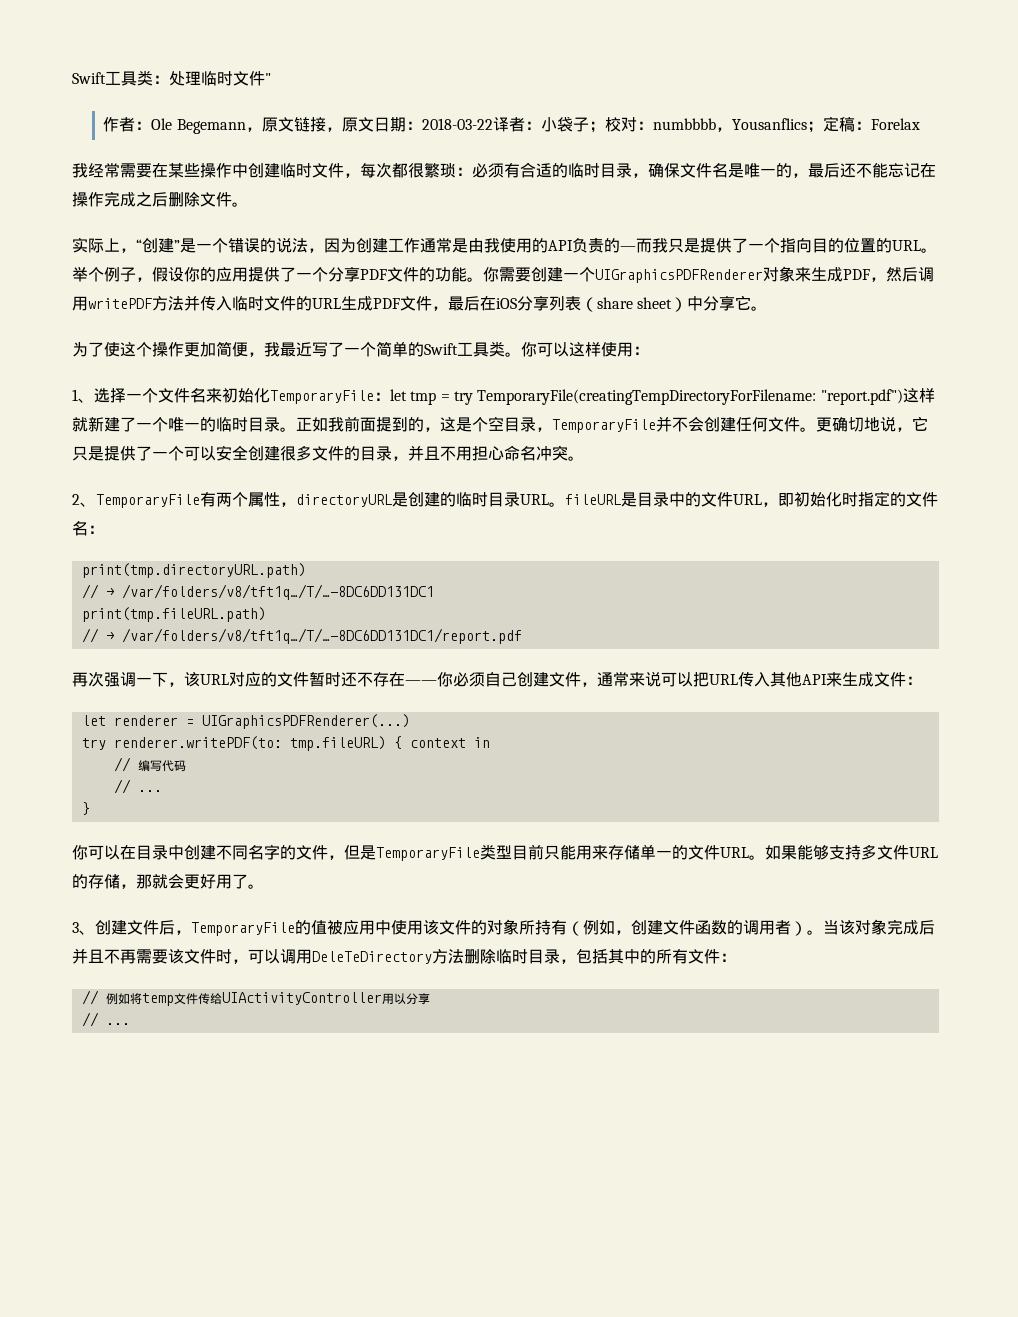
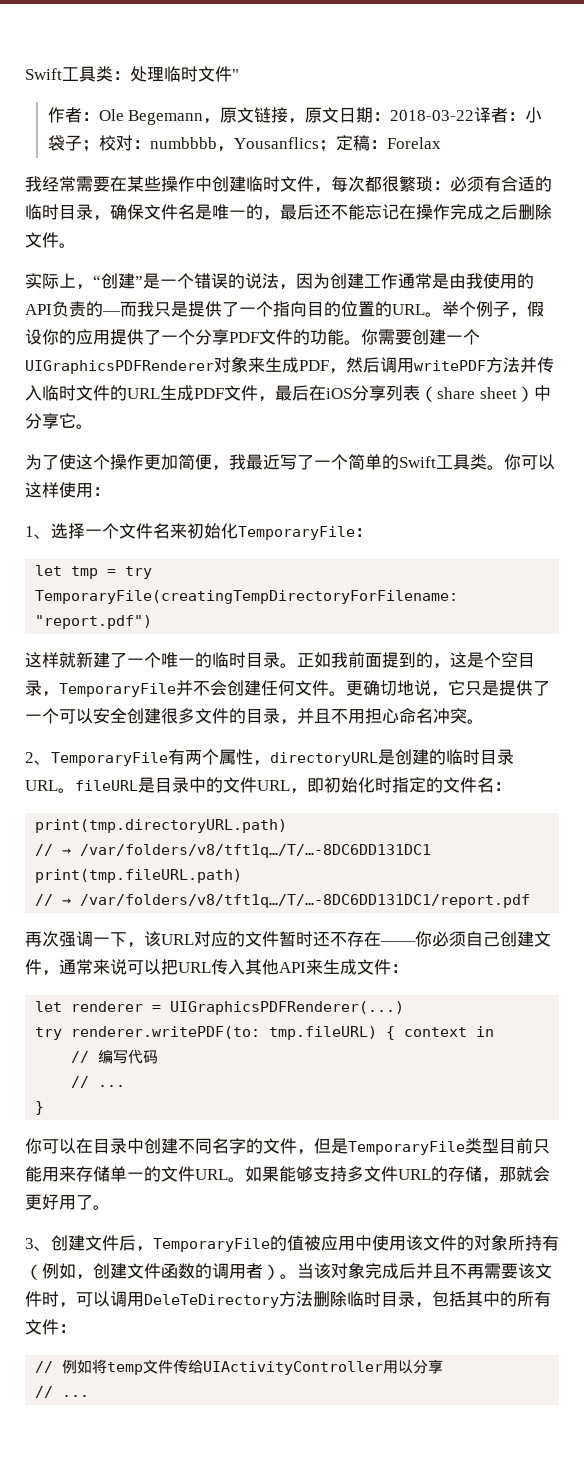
(390, 396) none -> (372, 532) //
(903, 397) none -> (153, 622) //

